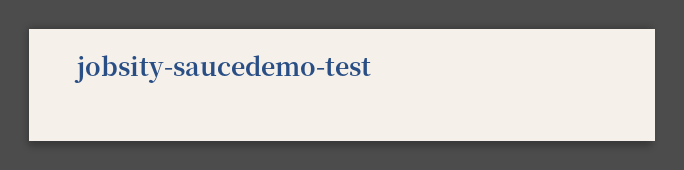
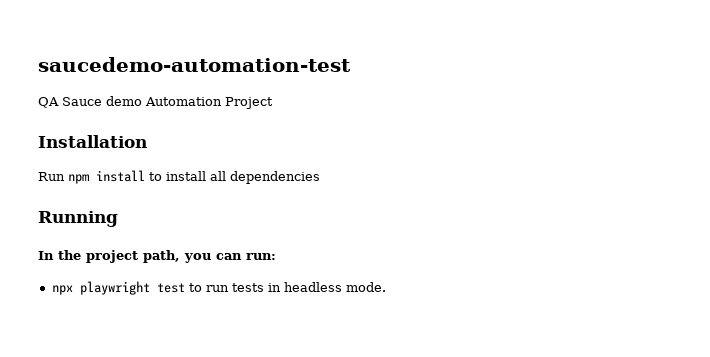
[74,55,371,83] jobsity-saucedemo-test -> [38,57,351,72] [38,96,273,109] [38,135,147,148] [38,170,320,184] [38,211,118,227] [38,250,276,263] [51,281,386,295] saucedemo-automation-test // QA Sauce demo Automation Project // Installation // Run npm install to install all dependencies // Running // In the project path, you can run: // npx playwright test to run tests in headless mode.

